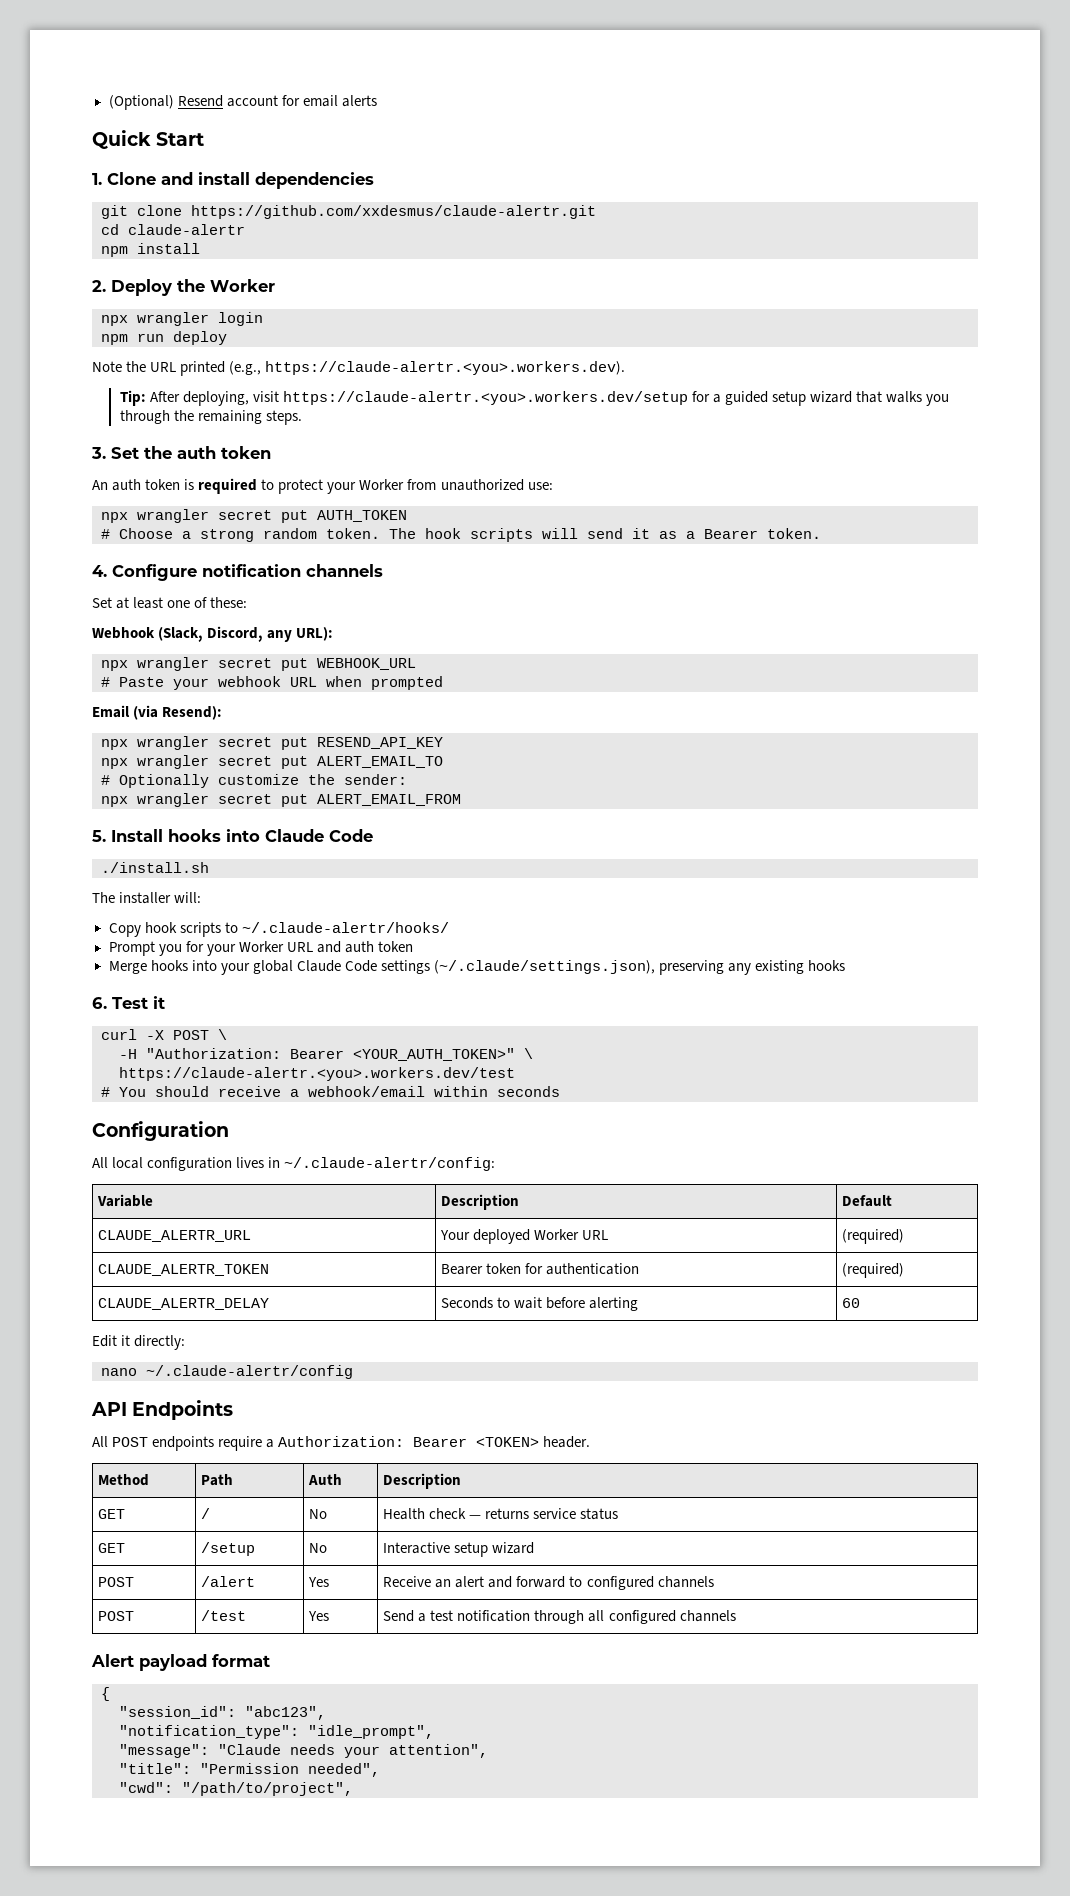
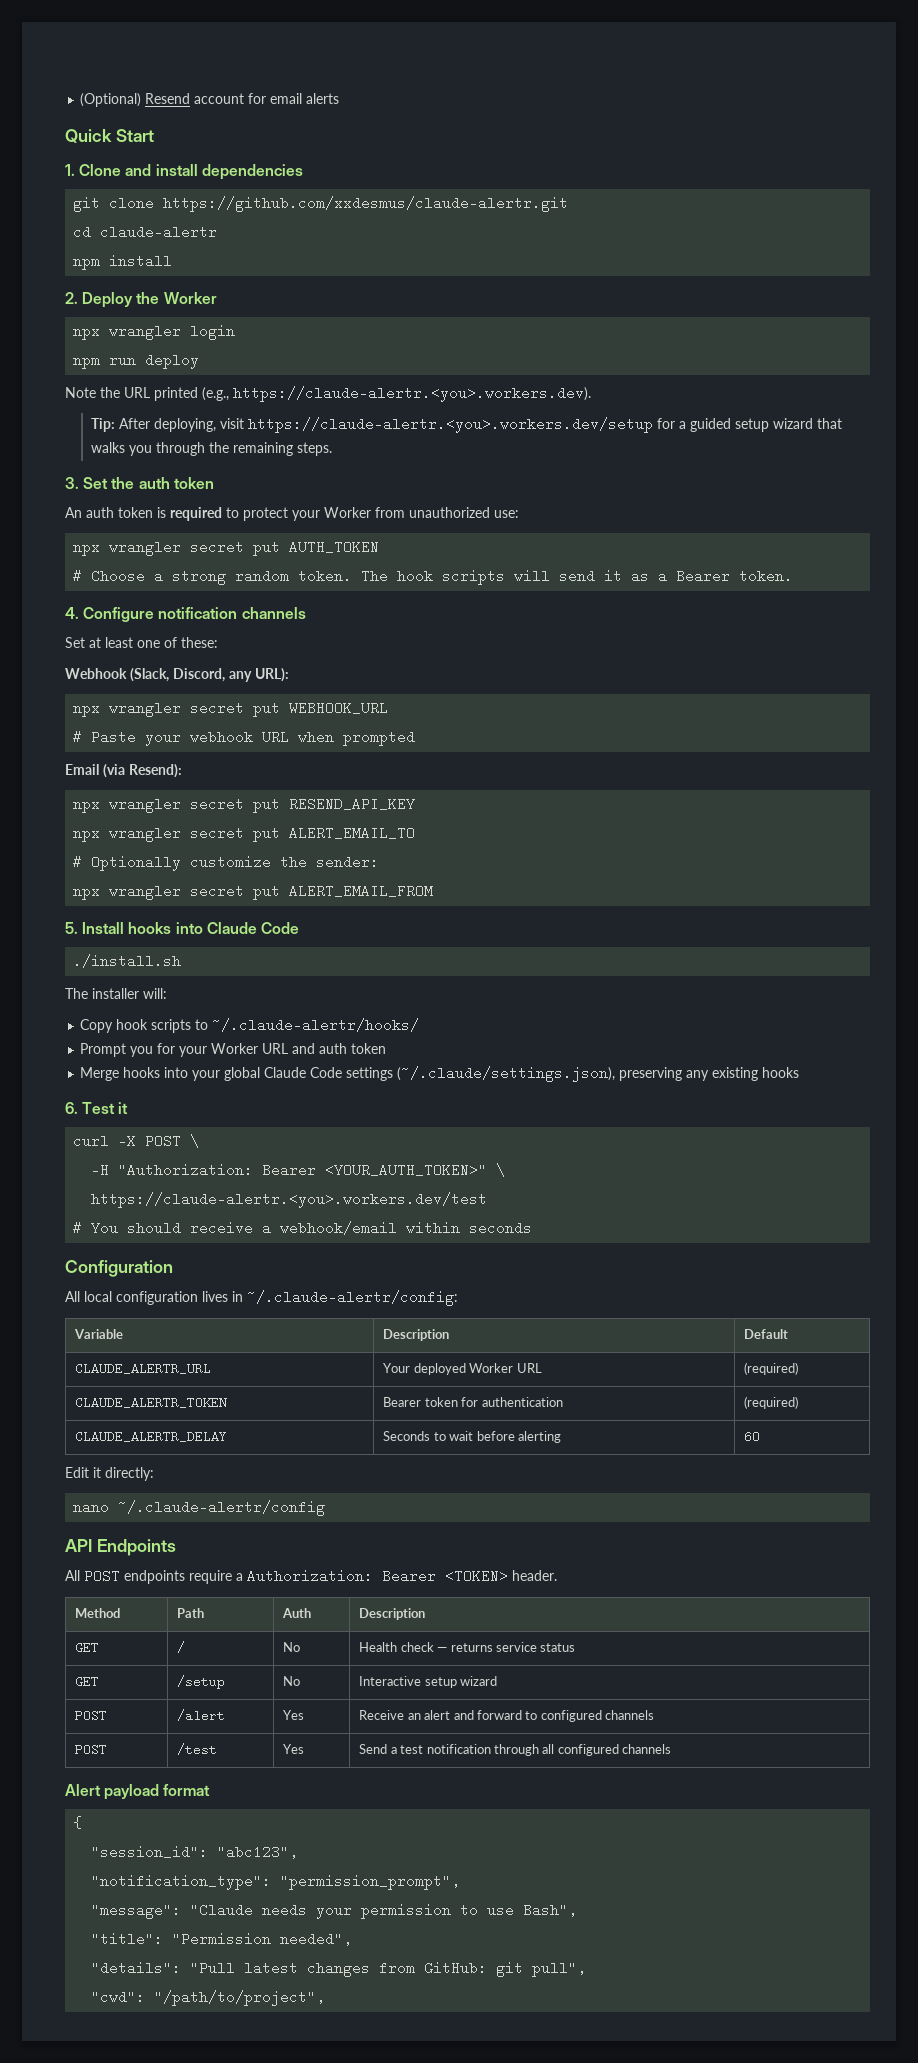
[308,1725,434,1739] "idle_prompt", -> [280,1874,461,1890] "permission_prompt",
[389,1744,488,1758] attention", -> [361,1903,578,1919] permission to use Bash",
(380, 1770) none -> [91,1961,587,1977] // "details": "Pull latest changes from GitHub: git pull",

